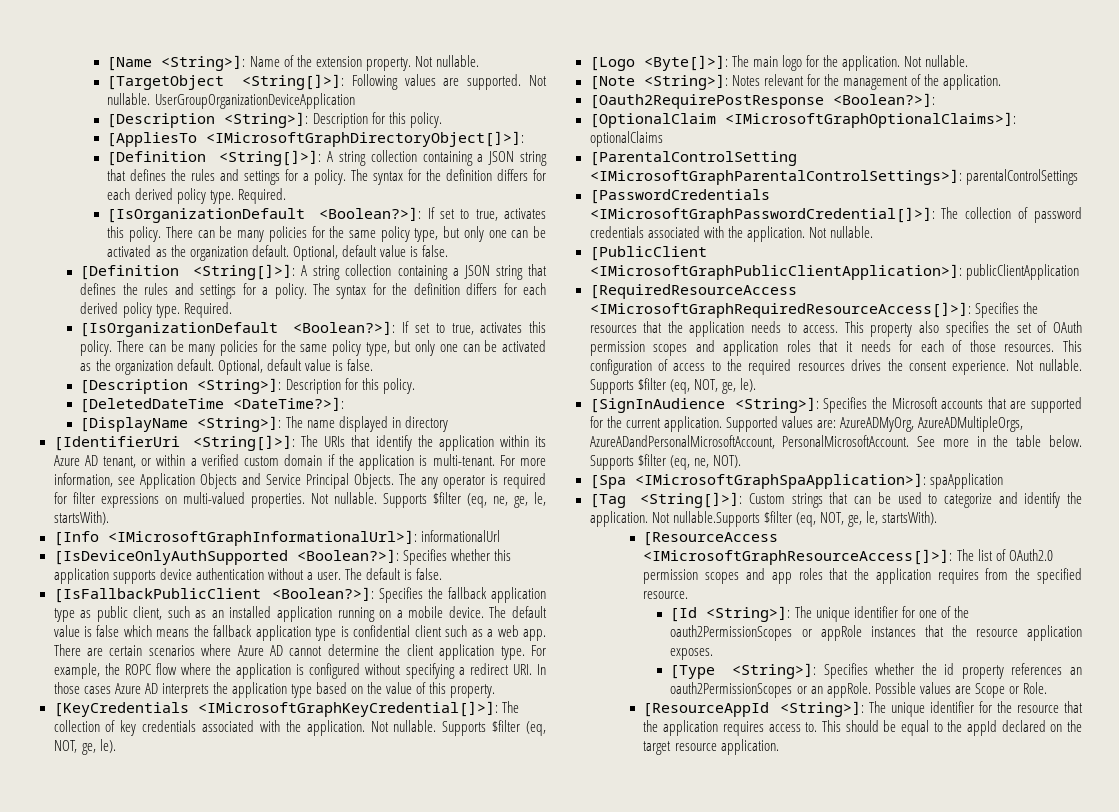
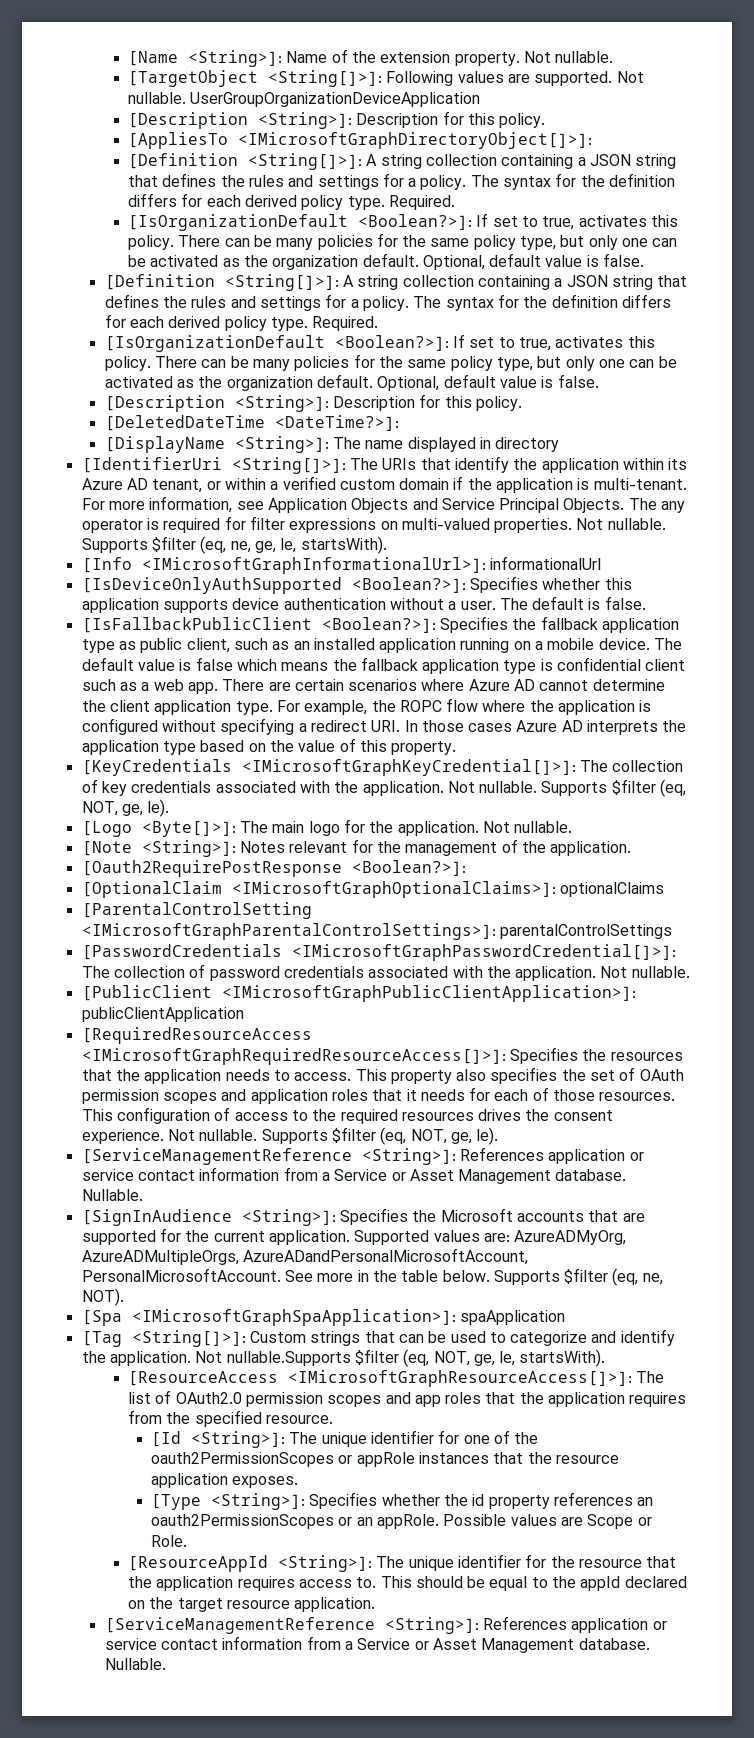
(756, 385) none -> [81,1147,644,1165] [81,1167,627,1184] [81,1189,143,1201] // [ServiceManagementReference <String>]: References application or service contact information from a Service or Asset Management database. Nullable.
(779, 747) none -> [104,1616,667,1634] [104,1636,650,1653] [104,1658,166,1670] // [ServiceManagementReference <String>]: References application or service contact information from a Service or Asset Management database. Nullable.

